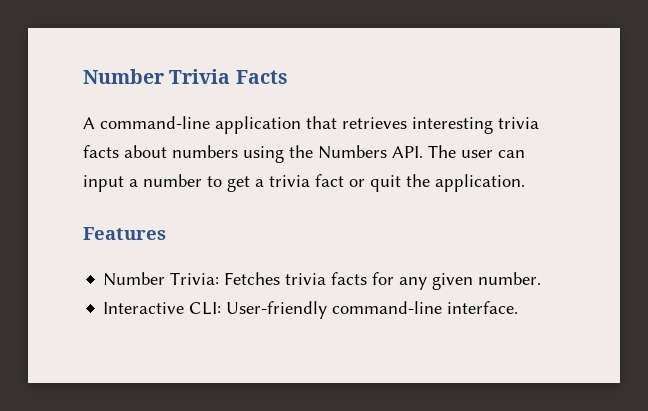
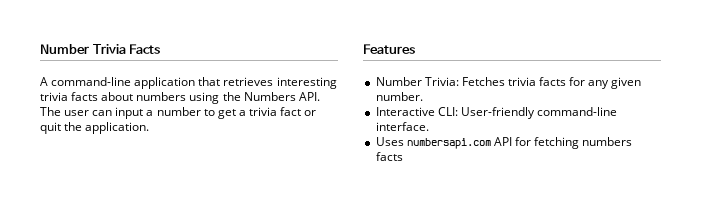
(519, 307) none -> [375,137,633,149] [375,152,403,161] // Uses numbersapi.com API for fetching numbers facts

